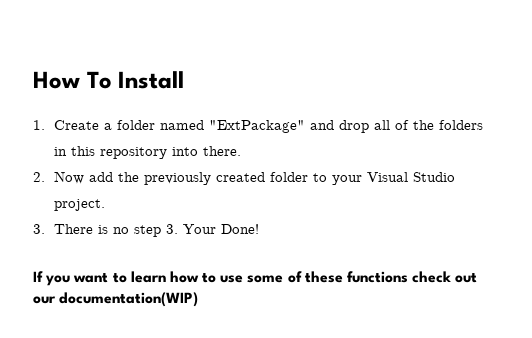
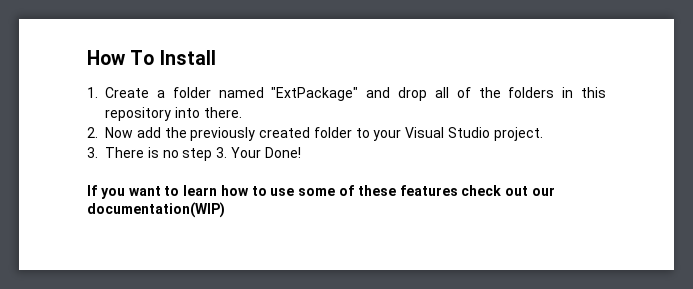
[347,271,409,283] functions -> [399,185,458,196] features

